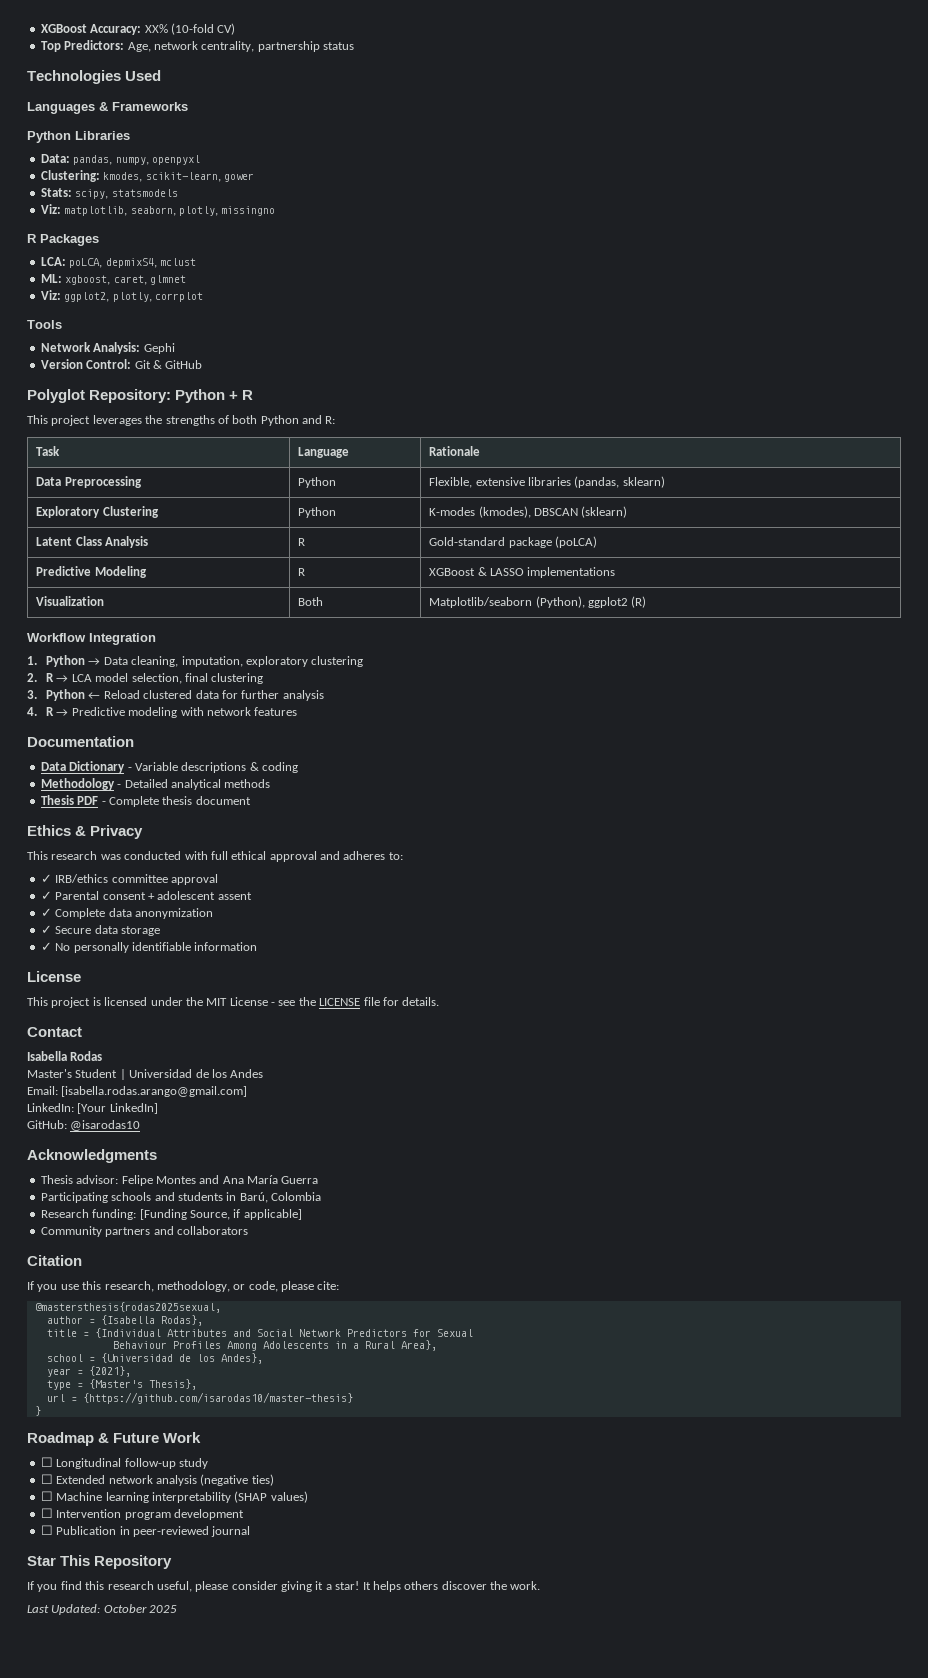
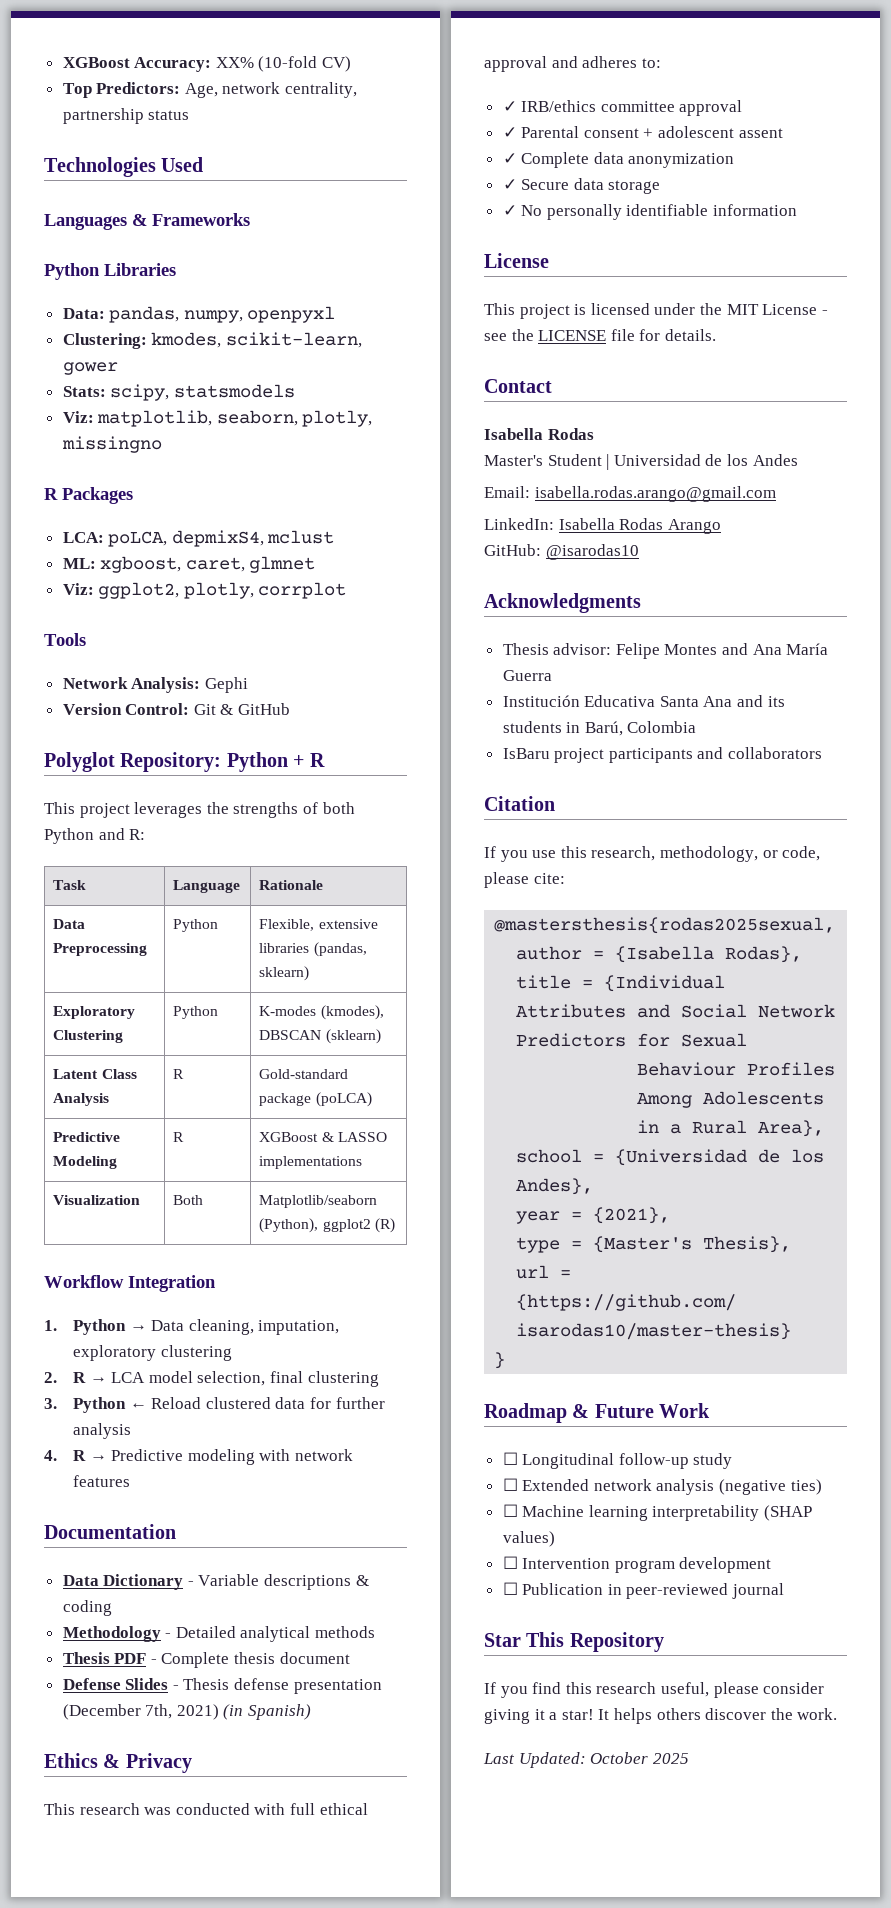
(251, 800) none -> [62,1678,382,1694] [62,1704,312,1720] // Defense Slides - Thesis defense presentation (December 7th, 2021) (in Spanish)
[61,1086,248,1097] [isabella.rodas.arango@gmail.com] -> [534,486,776,502] isabella.rodas.arango@gmail.com
[77,1103,158,1114] [Your LinkedIn] -> [558,518,721,534] Isabella Rodas Arango
[40,1192,321,1203] [40,1209,302,1220] [40,1226,151,1237] Participating schools and students in Barú, Colombia // Research funding: [Funding Source, if applicable] // Community partners -> [502,695,785,707] [502,721,697,736] [502,748,693,763] Institución Educativa Santa Ana and its students in Barú, Colombia // IsBaru project participants

